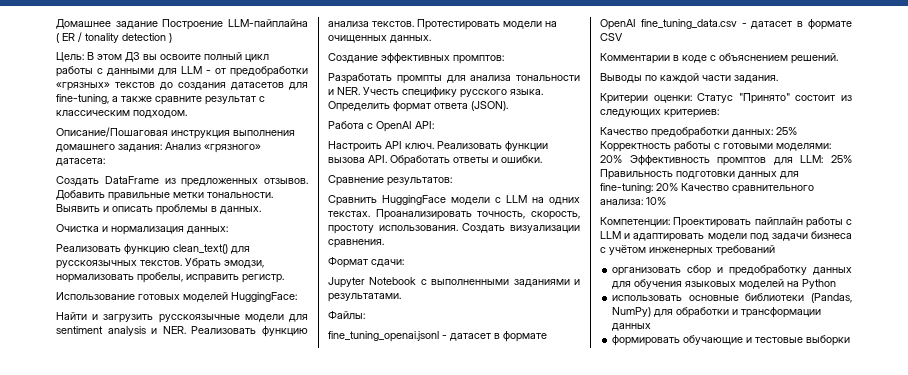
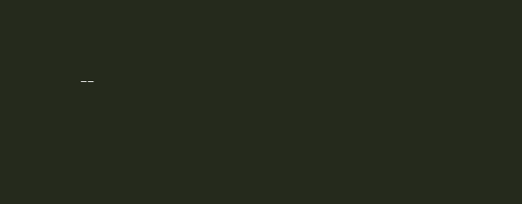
[56,19,308,30] [56,32,172,43] [56,52,269,62] [56,66,308,77] [56,82,308,91] [56,94,265,105] [56,110,187,118] [56,127,295,139] [56,142,261,153] [56,158,105,166] [56,176,308,187] [56,190,273,201] [56,204,261,215] [56,224,228,235] [56,244,250,255] [56,258,264,269] [56,272,284,283] [56,292,297,302] [56,312,308,323] [56,326,308,337] [328,19,557,30] [328,35,431,43] [328,53,504,64] [328,73,580,84] [328,87,543,98] [328,101,508,112] [328,121,434,132] [328,141,548,152] [328,155,542,166] [328,175,452,186] [328,195,580,206] [328,209,580,220] [328,223,580,234] [328,239,384,248] [328,257,404,268] [328,277,580,288] [328,293,401,302] [328,311,365,319] [328,331,547,342] [600,19,852,30] [600,33,623,41] [600,53,838,64] [600,73,778,83] [600,93,852,104] [600,109,719,118] [600,127,797,138] [600,141,831,152] [600,155,852,166] [600,169,799,180] [600,183,814,194] [600,197,666,205] [600,217,852,228] [600,231,852,242] [600,245,775,256] [612,265,852,276] [612,279,837,289] [612,293,852,303] [612,307,822,318] [612,323,652,331] [612,335,851,346] Домашнее задание Построение LLM-пайплайна ( ER / tonality detection ) // Цель: В этом ДЗ вы освоите полный цикл работы с данными для LLM - от предобработки «грязных» текстов до создания датасетов для fine-tuning, а также сравните результат с классическим подходом. // Описание/Пошаговая инструкция выполнения домашнего задания: Анализ «грязного» датасета: // Создать DataFrame из предложенных отзывов. Добавить правильные метки тональности. Выявить и описать проблемы в данных. // Очистка и нормализация данных: // Реализовать функцию clean_text() для русскоязычных текстов. Убрать эмодзи, нормализовать пробелы, исправить регистр. // Использование готовых моделей HuggingFace: // Найти и загрузить русскоязычные модели для sentiment analysis и NER. Реализовать функцию анализа текстов. Протестировать модели на очищенных данных. // Создание эффективных промптов: // Разработать промпты для анализа тональности и NER. Учесть специфику русского языка. Определить формат ответа (JSON). // Работа с OpenAI API: // Настроить API ключ. Реализовать функции вызова API. Обработать ответы и ошибки. // Сравнение результатов: // Сравнить HuggingFace модели с LLM на одних текстах. Проанализировать точность, скорость, простоту использования. Создать визуализации сравнения. // Формат сдачи: // Jupyter Notebook с выполненными заданиями и результатами. // Файлы: // fine_tuning_openai.jsonl - датасет в формате OpenAI fine_tuning_data.csv - датасет в формате CSV // Комментарии в коде с объяснением решений. // Выводы по каждой части задания. // Критерии оценки: Статус "Принято" состоит из следующих критериев: // Качество предобработки данных: 25% Корректность работы с готовыми моделями: 20% Эффективность промптов для LLM: 25% Правильность подготовки данных для fine-tuning: 20% Качество сравнительного анализа: 10% // Компетенции: Проектировать пайплайн работы с LLM и адаптировать модели под задачи бизнеса с учётом инженерных требований // организовать сбор и предобработку данных для обучения языковых моделей на Python // использовать основные библиотеки (Pandas, NumPy) для обработки и трансформации данных // формировать обучающие и тестовые выборки -> [80,81,95,88] --

